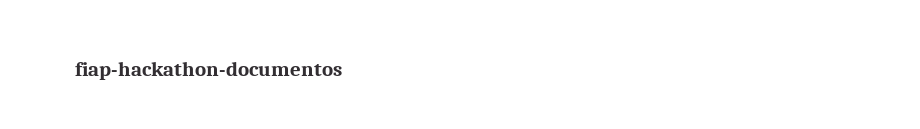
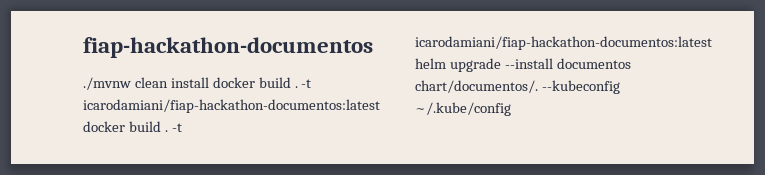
(342, 70) none -> [83,77,312,90] [83,99,380,113] [83,121,182,132] [415,36,712,50] [415,58,631,72] [415,80,620,94] [415,102,511,116] // ./mvnw clean install docker build . -t icarodamiani/fiap-hackathon-documentos:latest docker build . -t icarodamiani/fiap-hackathon-documentos:latest helm upgrade --install documentos chart/documentos/. --kubeconfig ~/.kube/config

